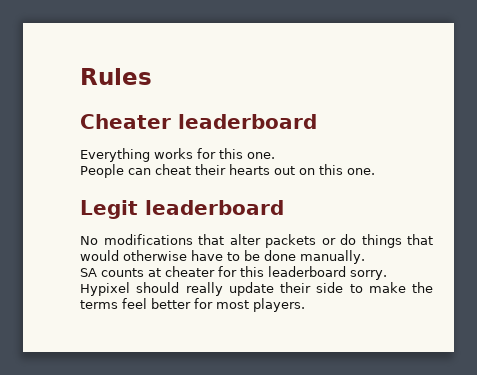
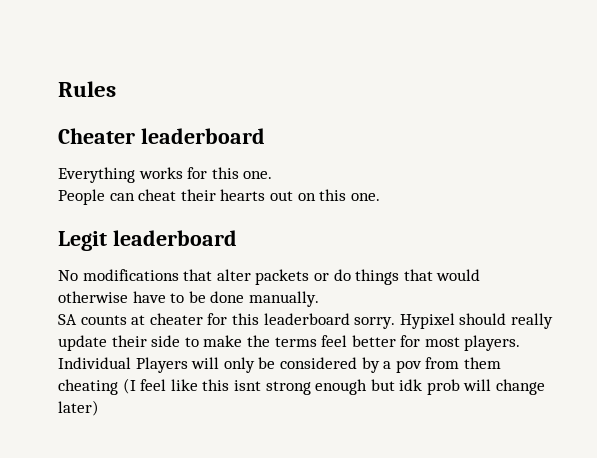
(305, 305) none -> [58,357,501,373] [58,378,546,395] [58,400,99,416] Individual Players will only be considered by a pov from them cheating (I feel like this isnt strong enough but idk prob will change later)

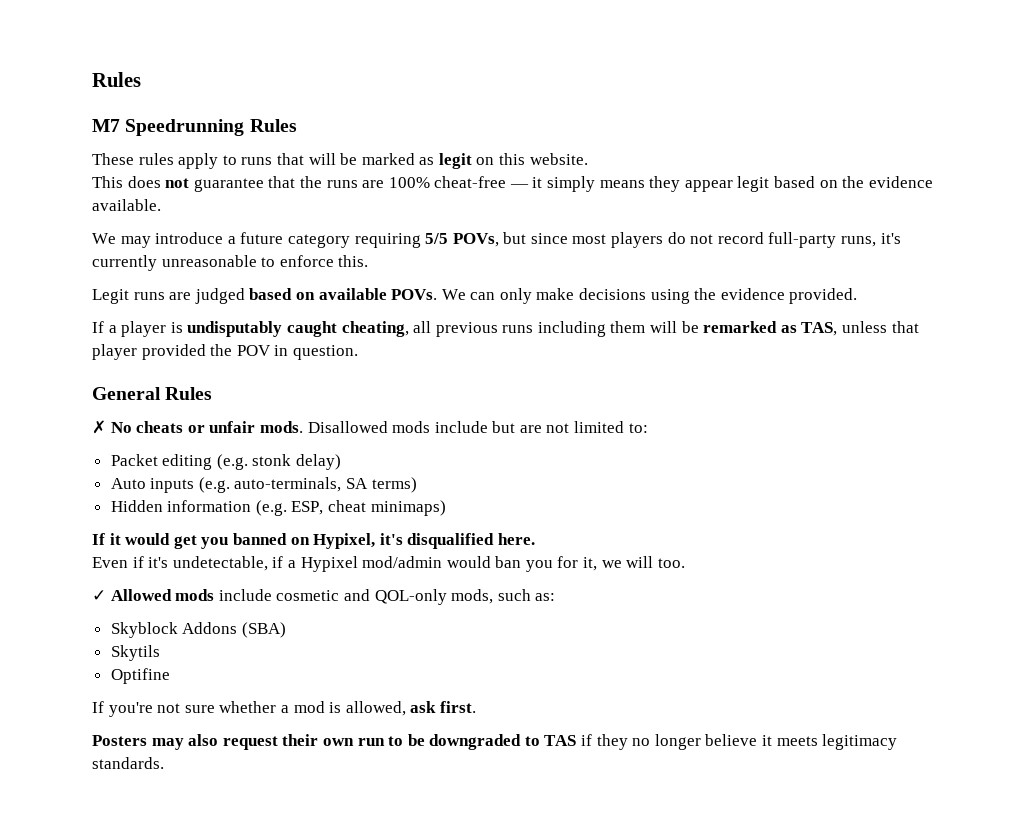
[58,81,116,97] [58,128,265,144] [58,167,273,183] [58,189,380,205] [58,230,237,251] [58,269,481,285] [58,291,319,307] [58,313,553,329] [58,335,521,351] [58,357,501,373] [58,378,546,395] [58,400,99,416] Rules // Cheater leaderboard // Everything works for this one. // People can cheat their hearts out on this one. // Legit leaderboard // No modifications that alter packets or do things that would otherwise have to be done manually. // SA counts at cheater for this leaderboard sorry. Hypixel should really update their side to make the terms feel better for most players. Individual Players will only be considered by a pov from them cheating (I feel like this isnt strong enough but idk prob will change later) -> [92,72,141,87] [92,119,297,136] [92,153,588,169] [92,176,933,192] [92,199,161,211] [92,232,901,248] [92,255,369,271] [92,288,858,304] [92,321,919,337] [92,344,358,360] [92,387,213,400] [92,420,648,434] [110,454,342,470] [110,477,417,493] [110,500,446,516] [92,533,535,549] [92,556,685,572] [92,589,556,605] [110,622,286,638] [110,645,160,661] [110,668,170,684] [92,701,476,717] [92,734,898,750] [92,757,164,769] Rules // M7 Speedrunning Rules // These rules apply to runs that will be marked as legit on this website. // This does not guarantee that the runs are 100% cheat-free — it simply means they appear legit based on the evidence available. // We may introduce a future category requiring 5/5 POVs, but since most players do not record full-party runs, it's currently unreasonable to enforce this. // Legit runs are judged based on available POVs. We can only make decisions using the evidence provided. // If a player is undisputably caught cheating, all previous runs including them will be remarked as TAS, unless that player provided the POV in question. // General Rules // ✗ No cheats or unfair mods. Disallowed mods include but are not limited to: // Packet editing (e.g. stonk delay) // Auto inputs (e.g. auto-terminals, SA terms) // Hidden information (e.g. ESP, cheat minimaps) // If it would get you banned on Hypixel, it's disqualified here. // Even if it's undetectable, if a Hypixel mod/admin would ban you for it, we will too. // ✓ Allowed mods include cosmetic and QOL-only mods, such as: // Skyblock Addons (SBA) // Skytils // Optifine // If you're not sure whether a mod is allowed, ask first. // Posters may also request their own run to be downgraded to TAS if they no longer believe it meets legitimacy standards.

